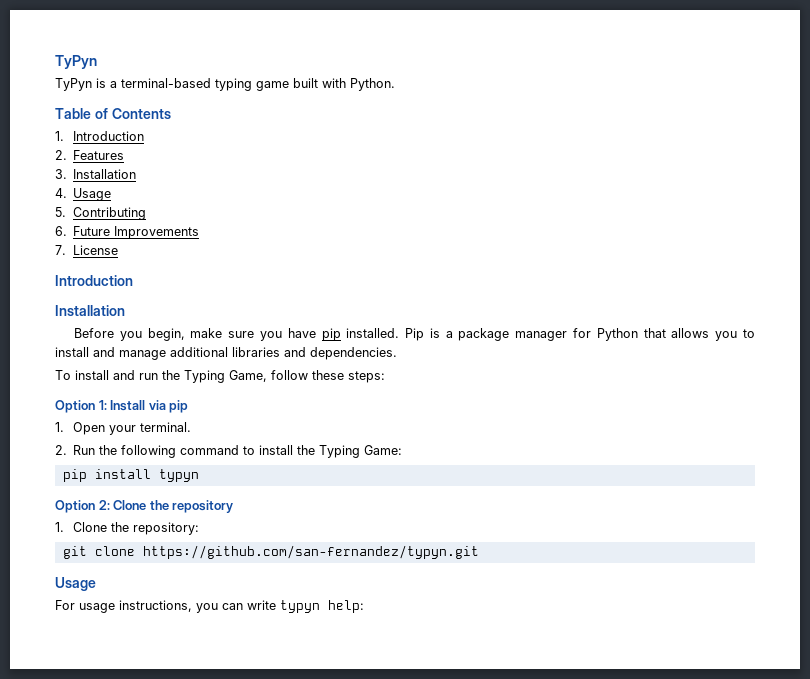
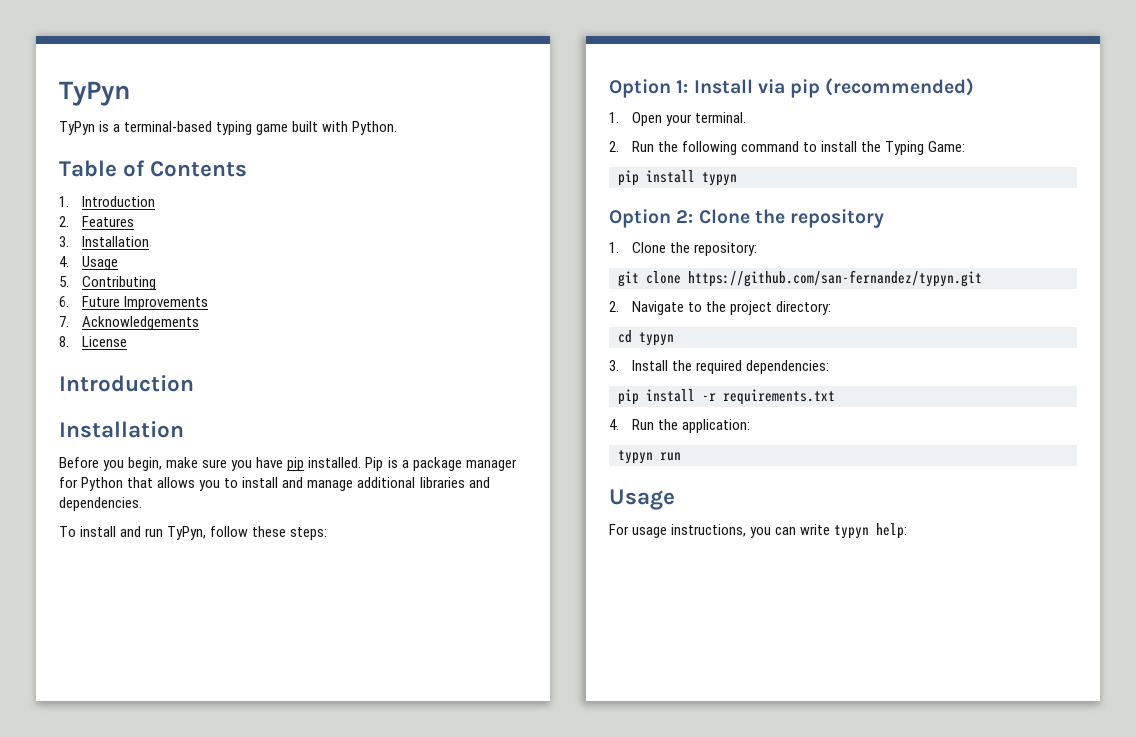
(66, 250) none -> [81,316,199,330] [59,336,69,347] Acknowledgements // 8.
[162,370,267,383] the Typing Game, -> [167,526,207,540] TyPyn,
(189, 406) none -> [825,78,975,96] (recommended)
(479, 552) none -> [609,301,832,315] [618,330,674,346] [609,360,830,374] [618,389,835,405] [609,419,751,433] [618,450,681,464] // 2. Navigate to the project directory: // cd typyn // 3. Install the required dependencies: // pip install -r requirements.txt // 4. Run the application: // typyn run

